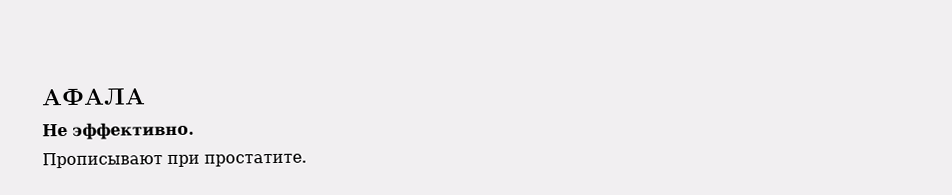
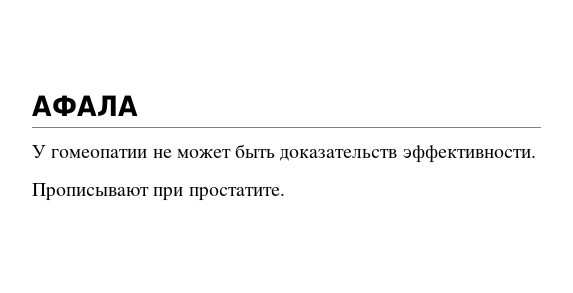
[42,121,195,140] Не эффективно. -> [32,144,536,163] У гомеопатии не может быть доказательств эффективности.

